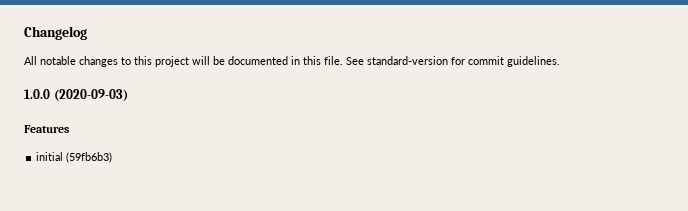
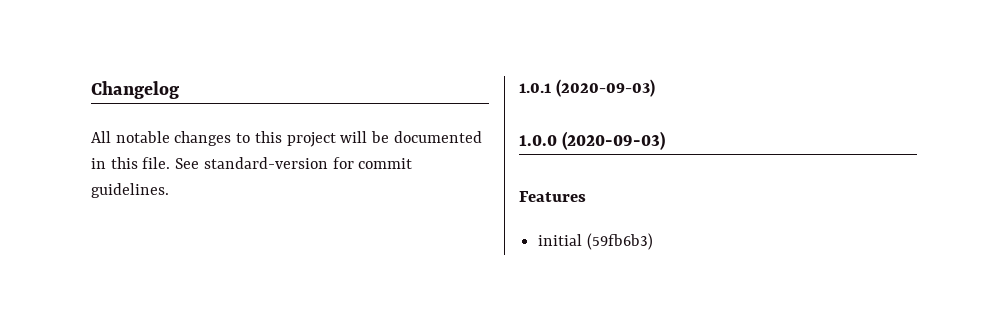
(560, 61) none -> [519,79,655,97] // 1.0.1 (2020-09-03)

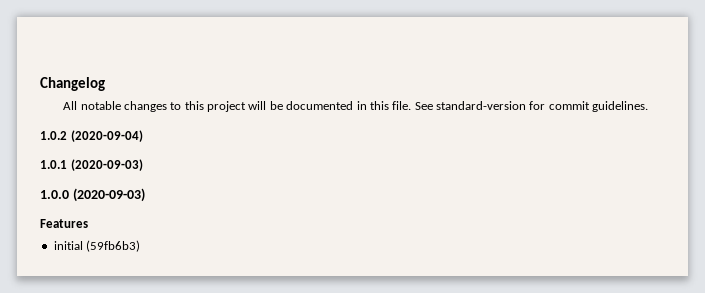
(169, 190) none -> [40,130,143,142] // 1.0.2 (2020-09-04)

